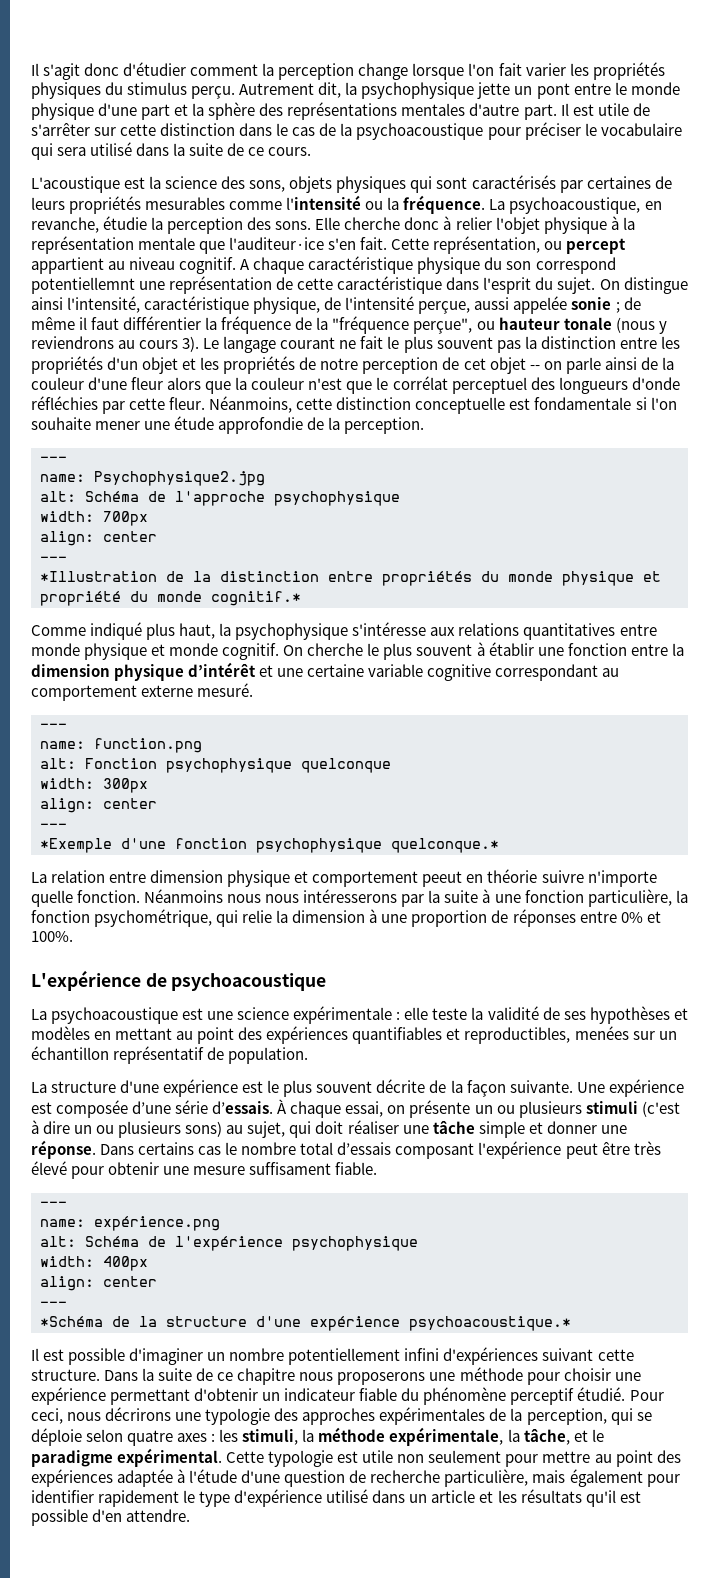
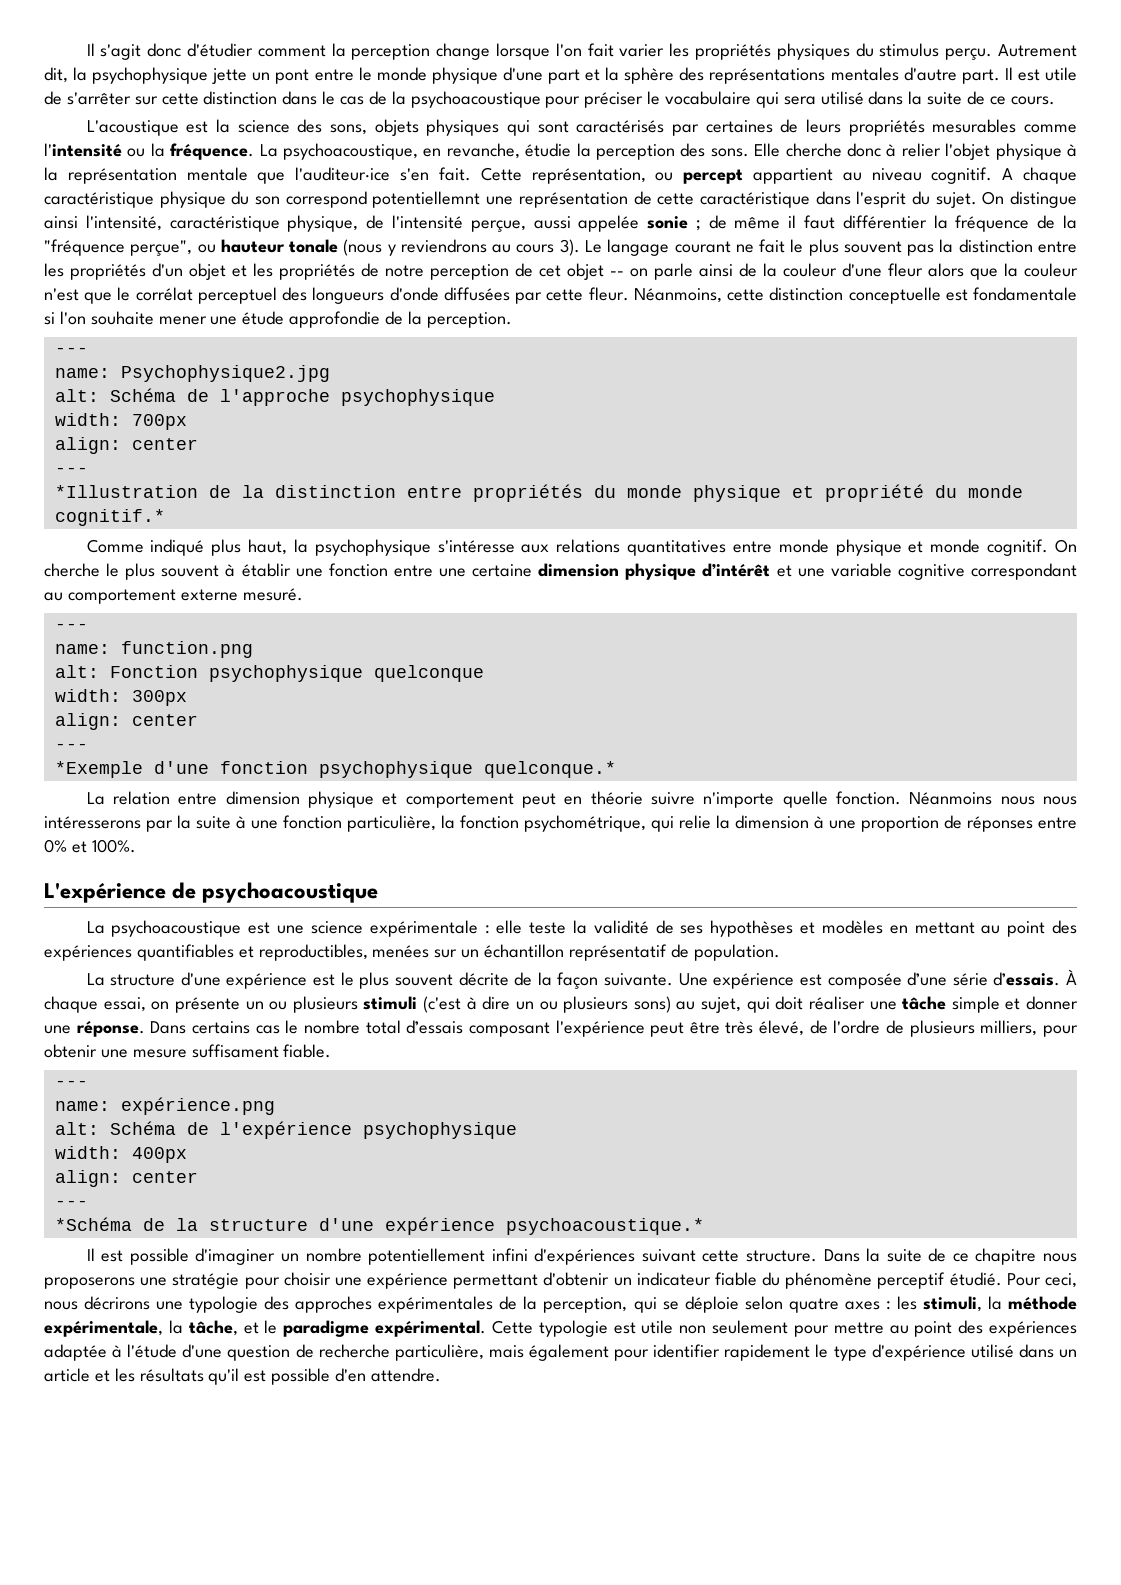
[31,396,98,410] réfléchies -> [443,287,510,301] diffusées
[671,643,684,656] la -> [438,564,533,577] une certaine
[307,664,365,677] certaine -> (825, 572) none
[422,871,463,887] peeut -> [521,793,556,808] peut
[31,1161,67,1175] élevé -> [759,1020,1038,1037] élevé, de l'ordre de plusieurs milliers,
[459,1367,523,1381] méthode -> [172,1273,240,1289] stratégie

